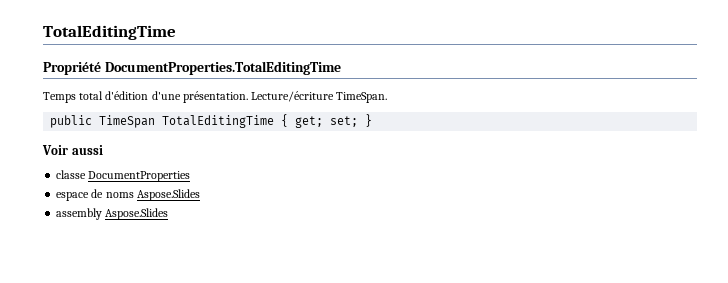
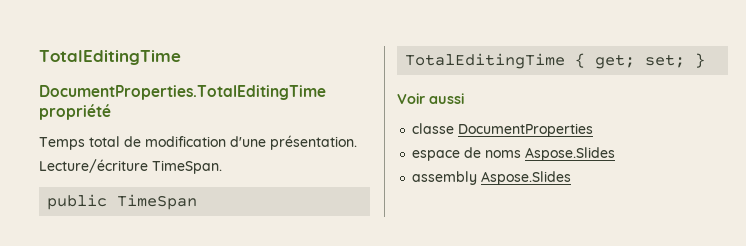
[43,62,101,75] Propriété -> (181, 57) none
(341, 68) none -> [39,104,111,120] propriété
[105,91,149,100] d'édition -> [124,136,226,147] de modification

